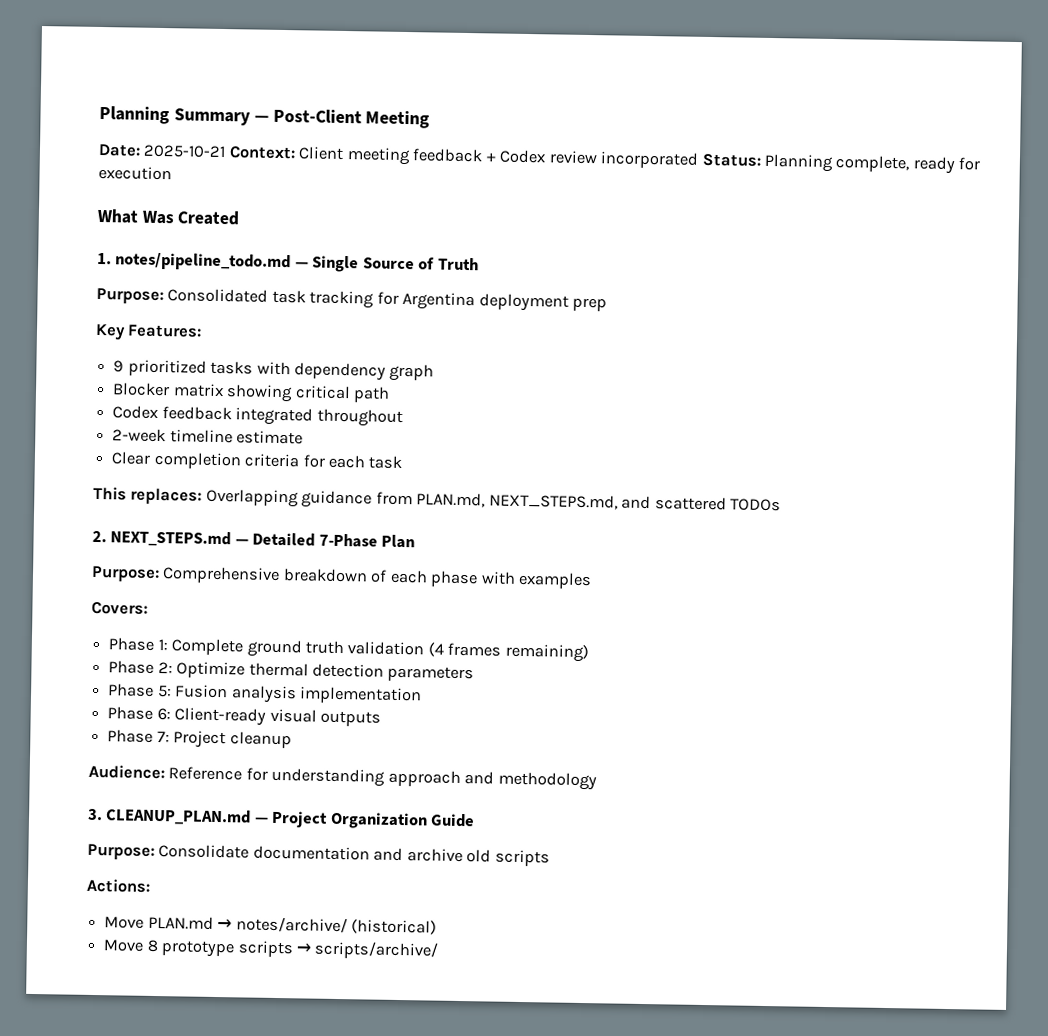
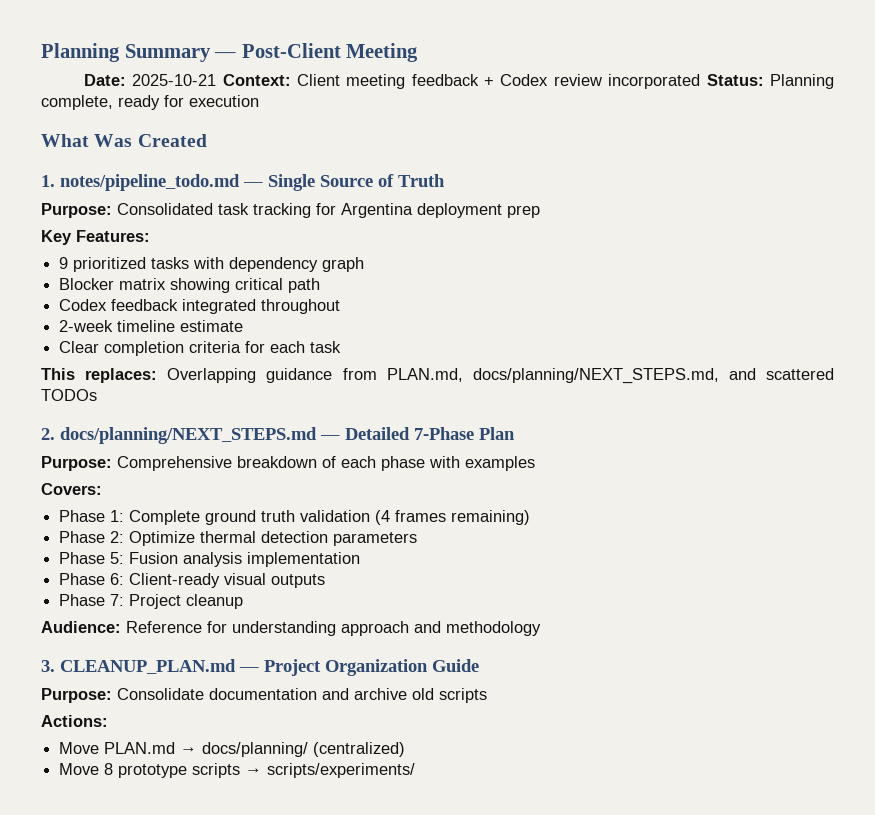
[488,493,618,510] NEXT_STEPS.md, -> [472,368,719,384] docs/planning/NEXT_STEPS.md,
[110,530,232,548] NEXT_STEPS.md -> [60,427,317,444] docs/planning/NEXT_STEPS.md
[235,916,437,935] notes/archive/ (historical) -> [202,742,406,757] docs/planning/ (centralized)
[314,940,440,960] scripts/archive/ -> [267,763,416,778] scripts/experiments/

